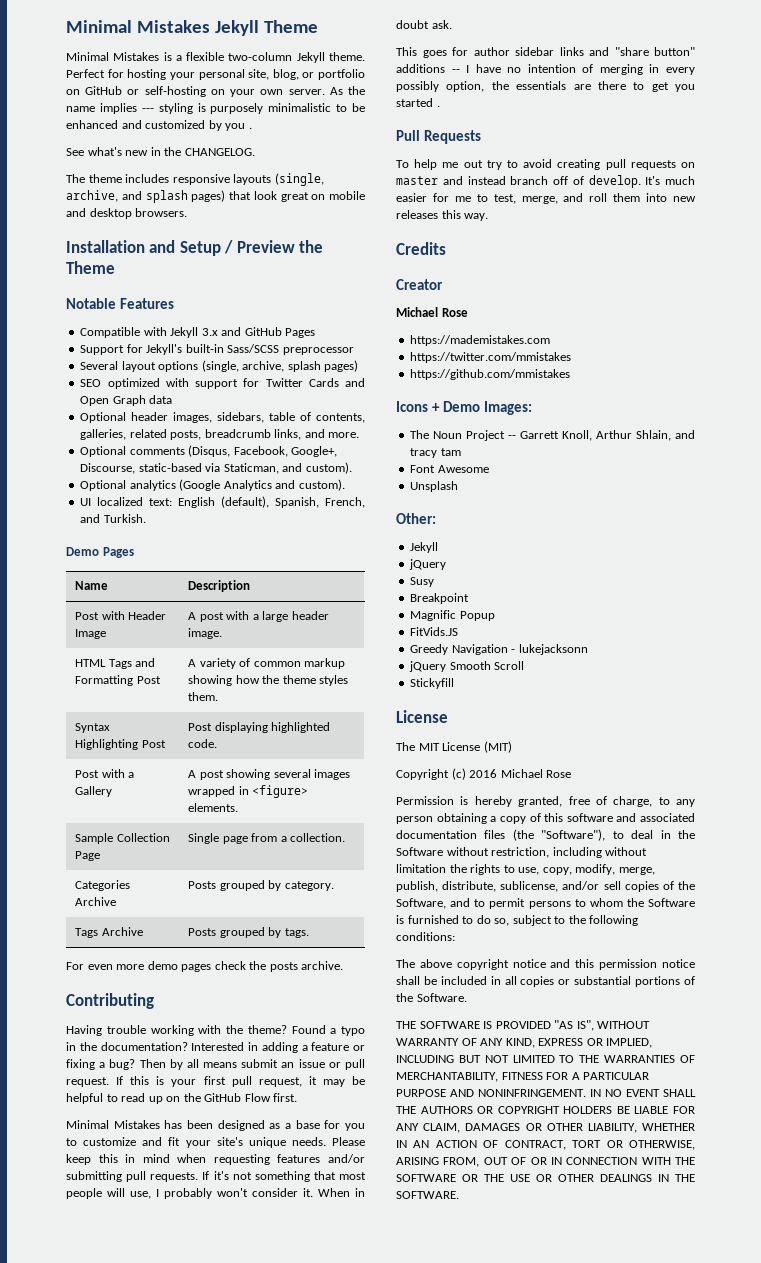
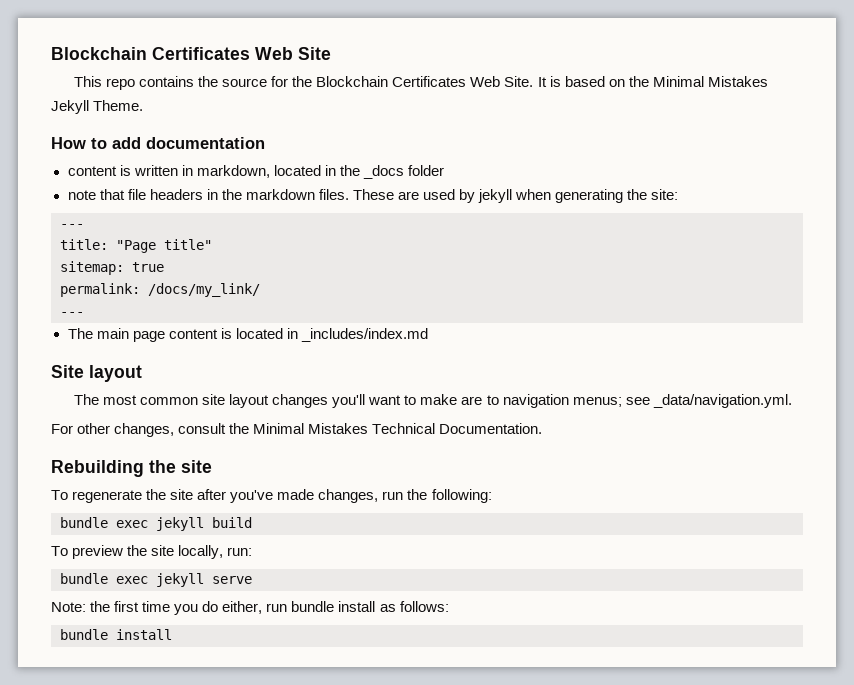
[66,20,318,36] [66,52,365,63] [66,69,365,80] [66,86,365,97] [66,103,365,114] [66,120,252,131] [66,147,255,156] [66,173,324,186] [66,190,365,203] [66,208,188,219] [66,240,324,256] [66,261,115,274] [66,298,174,309] [80,327,316,338] [80,344,354,355] [80,360,359,372] [80,378,365,389] [80,395,173,406] [80,412,365,423] [80,429,360,440] [80,445,338,457] [80,462,352,474] [80,479,345,491] [80,496,365,508] [80,514,146,523] [66,547,134,558] [75,581,109,590] [188,580,251,592] [75,611,167,620] [75,629,107,639] [188,611,329,622] [188,628,223,639] [75,658,156,669] [75,675,161,686] [188,658,346,669] [188,675,349,686] [188,692,219,701] [75,723,111,733] [75,739,166,750] [188,722,331,733] [188,739,218,748] [75,769,135,778] [75,786,113,797] [188,769,351,780] [188,785,309,798] [188,803,239,812] [75,833,170,844] [75,851,101,861] [188,833,346,844] [75,880,131,891] [75,897,117,906] [188,880,334,891] [75,927,143,938] [188,927,309,938] [66,961,344,972] [66,993,154,1009] [66,1025,365,1036] [66,1042,365,1053] [66,1059,366,1070] [66,1076,365,1087] [66,1093,298,1104] [66,1120,365,1131] [66,1137,365,1148] [66,1154,365,1165] [66,1171,366,1182] [66,1188,365,1199] [396,20,452,29] [396,47,695,58] [396,64,695,75] [396,81,695,92] [396,98,440,107] [396,130,481,144] [396,159,695,170] [396,175,695,188] [396,193,696,204] [396,210,489,221] [396,242,446,255] [396,279,443,290] [396,307,468,317] [410,335,551,346] [410,352,572,363] [410,369,571,380] [396,401,532,415] [410,430,695,441] [410,448,461,458] [410,465,489,473] [410,481,459,492] [396,513,436,524] [410,542,439,553] [409,559,447,570] [410,577,435,587] [410,593,470,604] [410,610,495,621] [410,627,459,636] [410,644,588,655] [409,661,525,672] [410,678,455,689] [396,710,448,723] [396,741,512,753] [396,768,572,780] [396,796,695,807] [396,813,695,824] [396,829,695,841] [396,847,648,858] [396,864,655,875] [396,881,695,892] [396,898,695,909] [396,915,639,926] [396,932,455,941] [396,959,695,970] [396,976,695,987] [396,993,467,1002] [396,1020,651,1031] [396,1038,653,1048] [396,1055,695,1063] [396,1072,650,1082] [396,1089,696,1097] [396,1106,695,1114] [396,1123,695,1133] [396,1140,695,1150] [396,1157,695,1167] [396,1174,695,1182] [396,1191,459,1199] Minimal Mistakes Jekyll Theme // Minimal Mistakes is a flexible two-column Jekyll theme. Perfect for hosting your personal site, blog, or portfolio on GitHub or self-hosting on your own server. As the name implies --- styling is purposely minimalistic to be enhanced and customized by you . // See what's new in the CHANGELOG. // The theme includes responsive layouts (single, archive, and splash pages) that look great on mobile and desktop browsers. // Installation and Setup / Preview the Theme // Notable Features // Compatible with Jekyll 3.x and GitHub Pages // Support for Jekyll's built-in Sass/SCSS preprocessor // Several layout options (single, archive, splash pages) // SEO optimized with support for Twitter Cards and Open Graph data // Optional header images, sidebars, table of contents, galleries, related posts, breadcrumb links, and more. // Optional comments (Disqus, Facebook, Google+, Discourse, static-based via Staticman, and custom). // Optional analytics (Google Analytics and custom). // UI localized text: English (default), Spanish, French, and Turkish. // Demo Pages // Name | Description // Post with Header Image | A post with a large header image. // HTML Tags and Formatting Post | A variety of common markup showing how the theme styles them. // Syntax Highlighting Post | Post displaying highlighted code. // Post with a Gallery | A post showing several images wrapped in <figure> elements. // Sample Collection Page | Single page from a collection. // Categories Archive | Posts grouped by category. // Tags Archive | Posts grouped by tags. // For even more demo pages check the posts archive. // Contributing // Having trouble working with the theme? Found a typo in the documentation? Interested in adding a feature or fixing a bug? Then by all means submit an issue or pull request. If this is your first pull request, it may be helpful to read up on the GitHub Flow first. // Minimal Mistakes has been designed as a base for you to customize and fit your site's unique needs. Please keep this in mind when requesting features and/or submitting pull requests. If it's not something that most people will use, I probably won't consider it. When in doubt ask. // This goes for author sidebar links and "share button" additions -- I have no intention of merging in every possibly option, the essentials are there to get you started . // Pull Requests // To help me out try to avoid creating pull requests on master and instead branch off of develop. It's much easier for me to test, merge, and roll them into new releases this way. // Credits // Creator // Michael Rose // https://mademistakes.com // https://twitter.com/mmistakes // https://github.com/mmistakes // Icons + Demo Images: // The Noun Project -- Garrett Knoll, Arthur Shlain, and tracy tam // Font Awesome // Unsplash // Other: // Jekyll // jQuery // Susy // Breakpoint // Magnific Popup // FitVids.JS // Greedy Navigation - lukejacksonn // jQuery Smooth Scroll // Stickyfill // License // The MIT License (MIT) // Copyright (c) 2016 Michael Rose // Permission is hereby granted, free of charge, to any person obtaining a copy of this software and associated documentation files (the "Software"), to deal in the Software without restriction, including without limitation the rights to use, copy, modify, merge, publish, distribute, sublicense, and/or sell copies of the Software, and to permit persons to whom the Software is furnished to do so, subject to the following conditions: // The above copyright notice and this permission notice shall be included in all copies or substantial portions of the Software. // THE SOFTWARE IS PROVIDED "AS IS", WITHOUT WARRANTY OF ANY KIND, EXPRESS OR IMPLIED, INCLUDING BUT NOT LIMITED TO THE WARRANTIES OF MERCHANTABILITY, FITNESS FOR A PARTICULAR PURPOSE AND NONINFRINGEMENT. IN NO EVENT SHALL THE AUTHORS OR COPYRIGHT HOLDERS BE LIABLE FOR ANY CLAIM, DAMAGES OR OTHER LIABILITY, WHETHER IN AN ACTION OF CONTRACT, TORT OR OTHERWISE, ARISING FROM, OUT OF OR IN CONNECTION WITH THE SOFTWARE OR THE USE OR OTHER DEALINGS IN THE SOFTWARE. -> [51,47,331,60] [73,76,768,90] [51,100,144,114] [51,137,265,149] [67,165,444,179] [67,189,679,203] [60,224,84,228] [60,239,212,253] [60,261,164,275] [60,283,260,297] [60,312,84,316] [67,328,428,342] [51,365,142,382] [73,394,792,408] [51,423,543,437] [51,460,212,477] [51,489,492,503] [60,517,252,531] [51,545,253,559] [60,573,252,587] [51,601,449,615] [60,629,172,640] Blockchain Certificates Web Site // This repo contains the source for the Blockchain Certificates Web Site. It is based on the Minimal Mistakes Jekyll Theme. // How to add documentation // content is written in markdown, located in the _docs folder // note that file headers in the markdown files. These are used by jekyll when generating the site: // --- // title: "Page title" // sitemap: true // permalink: /docs/my_link/ // --- // The main page content is located in _includes/index.md // Site layout // The most common site layout changes you'll want to make are to navigation menus; see _data/navigation.yml. // For other changes, consult the Minimal Mistakes Technical Documentation. // Rebuilding the site // To regenerate the site after you've made changes, run the following: // bundle exec jekyll build // To preview the site locally, run: // bundle exec jekyll serve // Note: the first time you do either, run bundle install as follows: // bundle install

